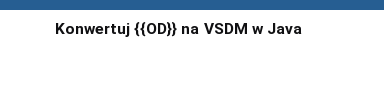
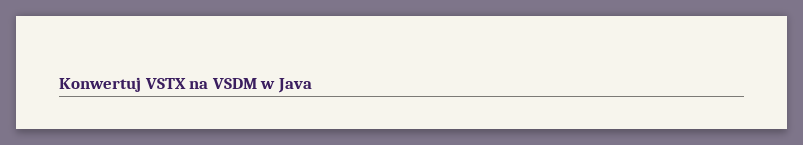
[134,21,178,37] {{OD}} -> [144,78,186,89] VSTX

